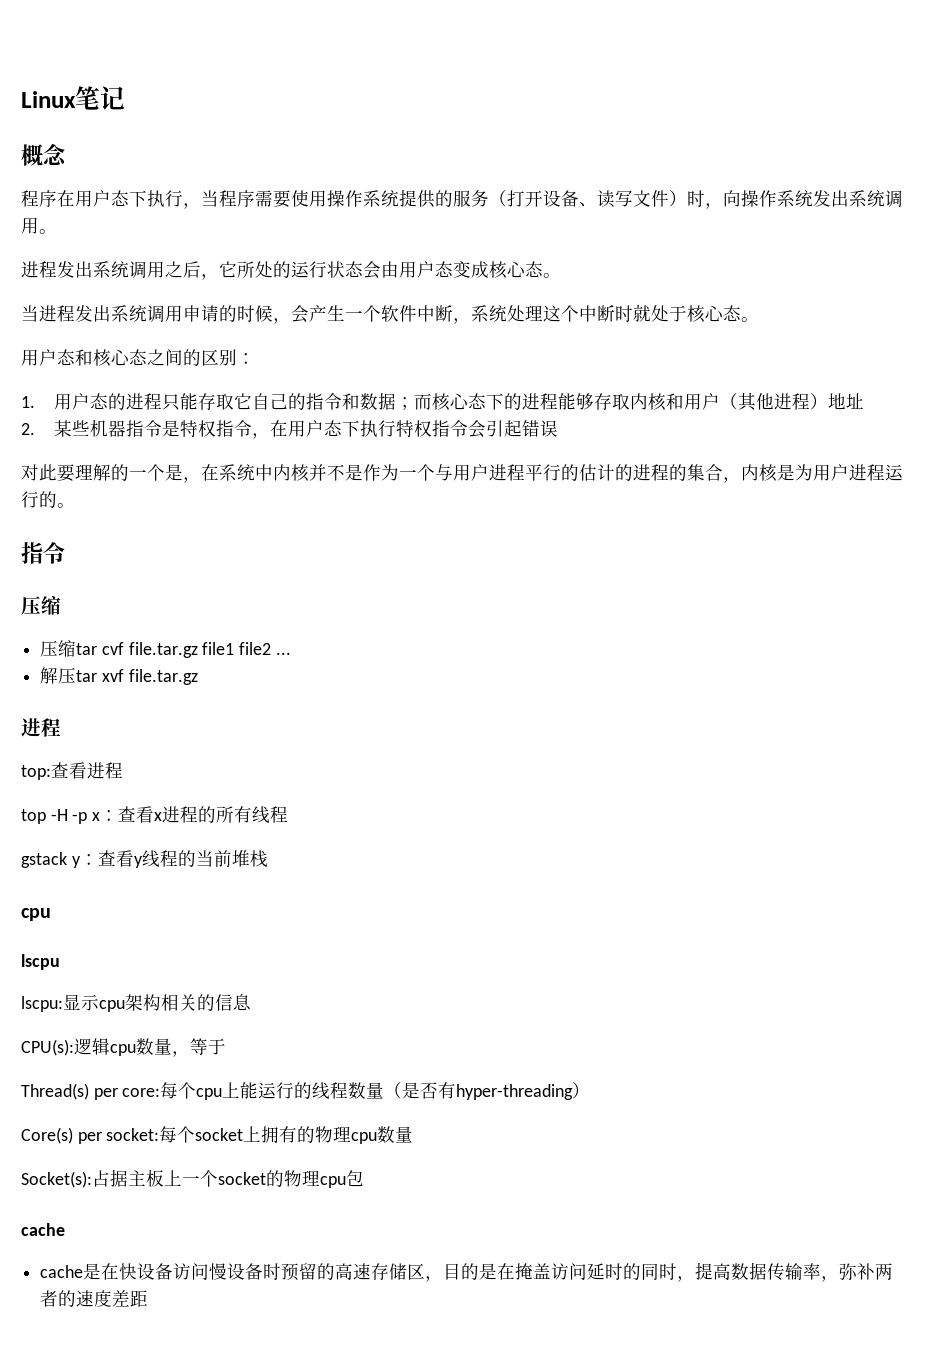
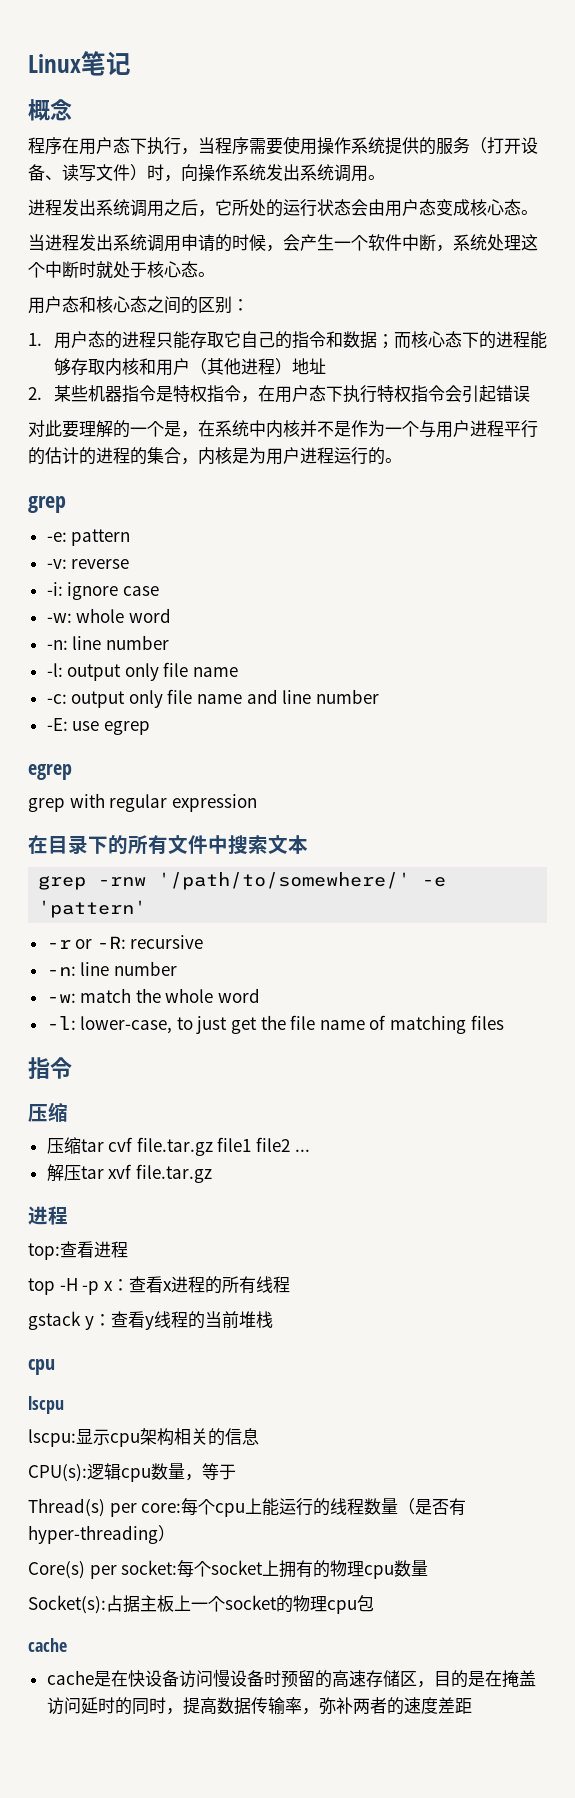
(75, 505) none -> [28,496,66,513] [46,529,131,546] [46,559,130,569] [46,582,159,600] [46,608,171,623] [46,635,169,650] [46,662,239,681] [46,689,379,708] [46,718,150,735] [28,764,72,780] [28,793,257,812] [28,835,308,855] [38,872,447,890] [38,900,147,918] [46,935,204,949] [46,961,177,976] [46,988,261,1003] [46,1015,504,1034] // grep // -e: pattern // -v: reverse // -i: ignore case // -w: whole word // -n: line number // -l: output only file name // -c: output only file name and line number // -E: use egrep // egrep // grep with regular expression // 在目录下的所有文件中搜索文本 // grep -rnw '/path/to/somewhere/' -e 'pattern' // -r or -R: recursive // -n: line number // -w: match the whole word // -l: lower-case, to just get the file name of matching files

